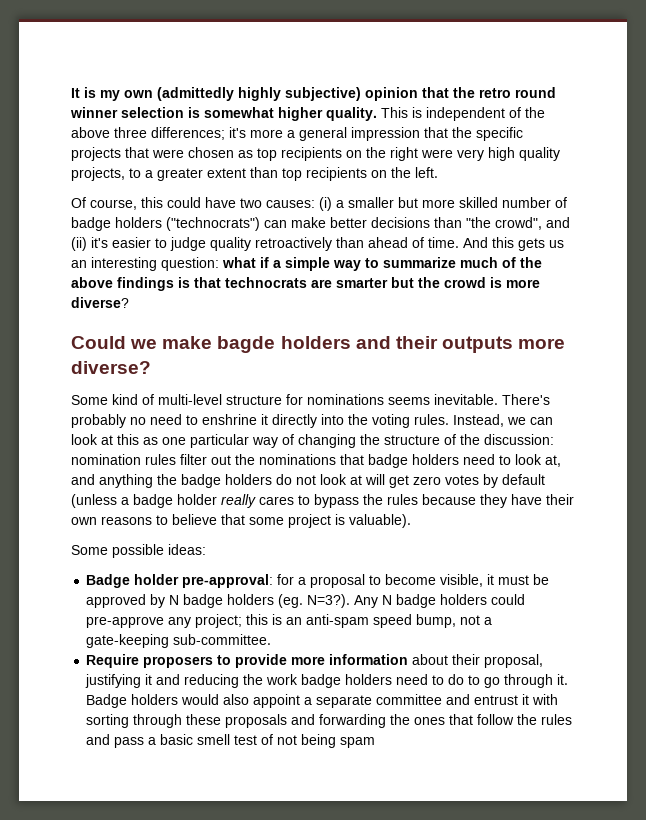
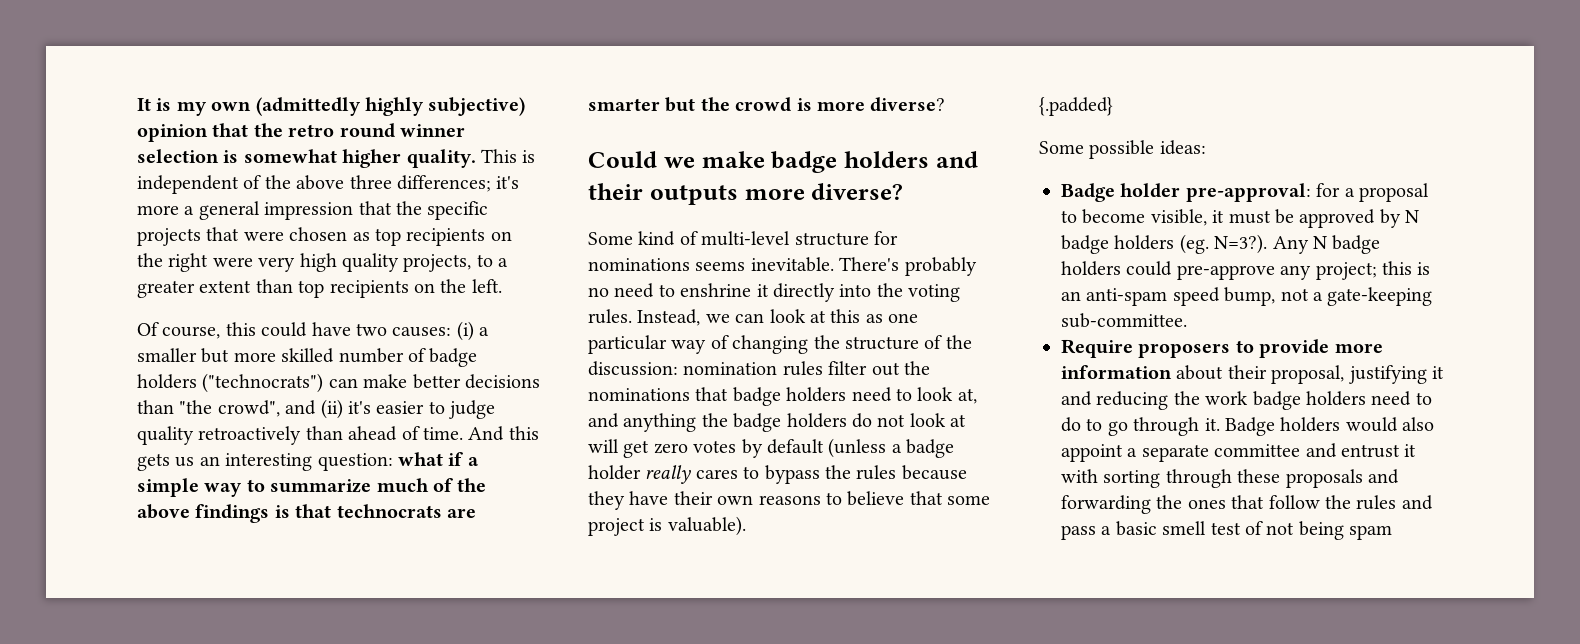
[217,336,276,353] bagde -> [771,151,838,173] badge
(411, 521) none -> [1039,97,1113,116] // {.padded}

